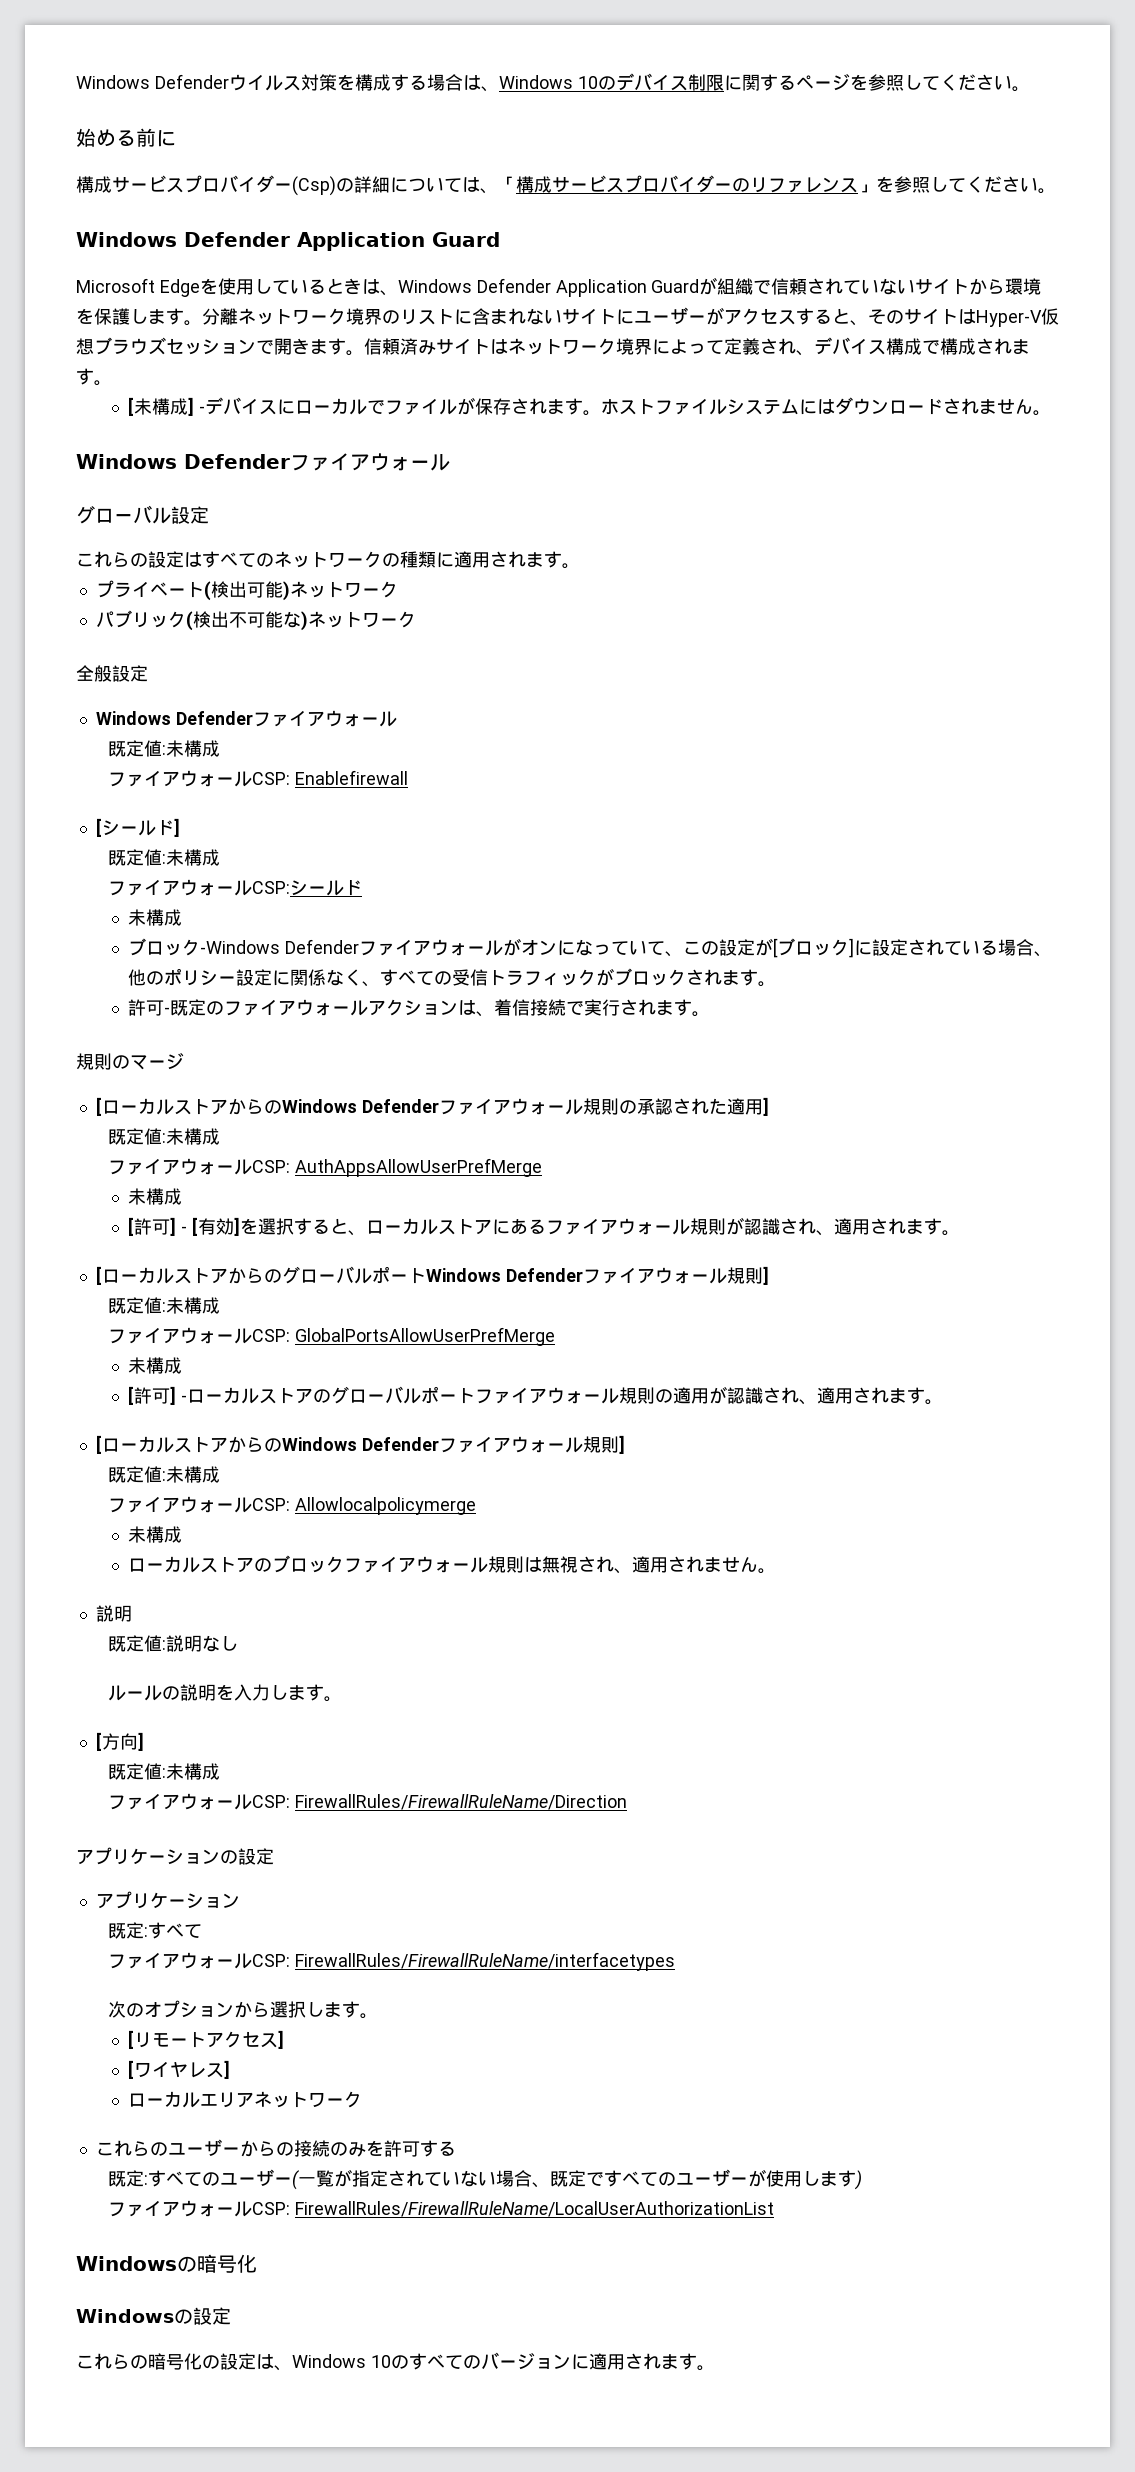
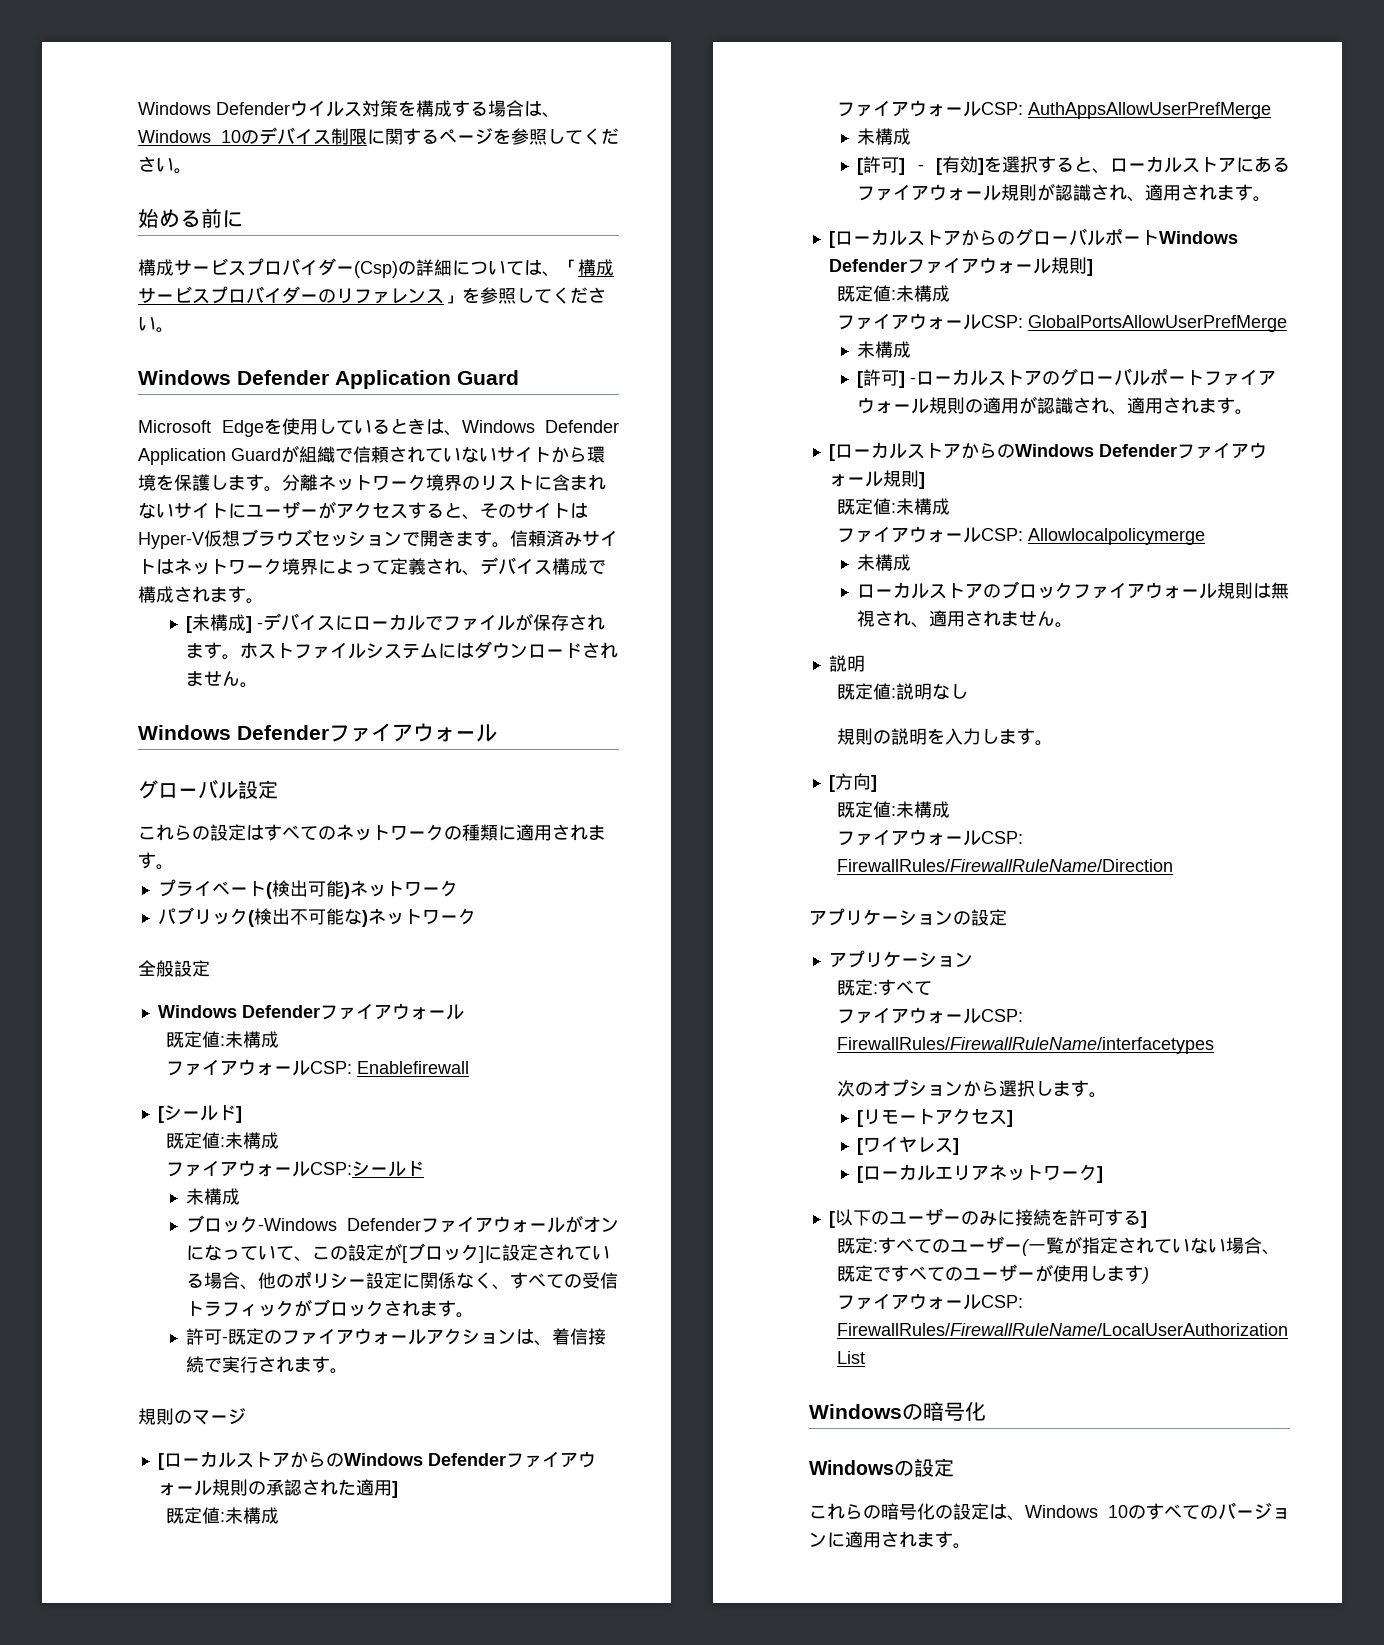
[108,1685,163,1701] ルール -> [837,728,874,745] 規則
(230, 2069) none -> [857,1166,864,1183] [
[95,2139,366,2157] // これらのユーザーからの接続のみ -> [1097,1166,1104,1183] [828,1208,1051,1228] ] // [以下のユーザーのみに接続
(456, 2148) none -> [1140,1211,1147,1228] ]

